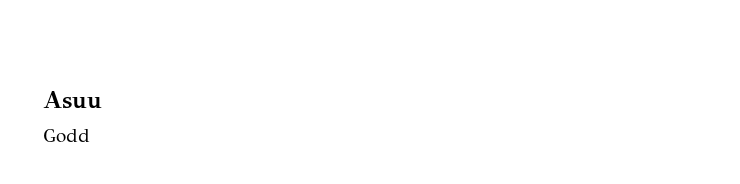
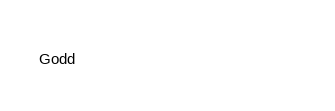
[43,91,102,109] Asuu // -> (39, 58) none

